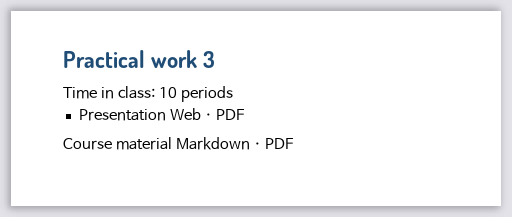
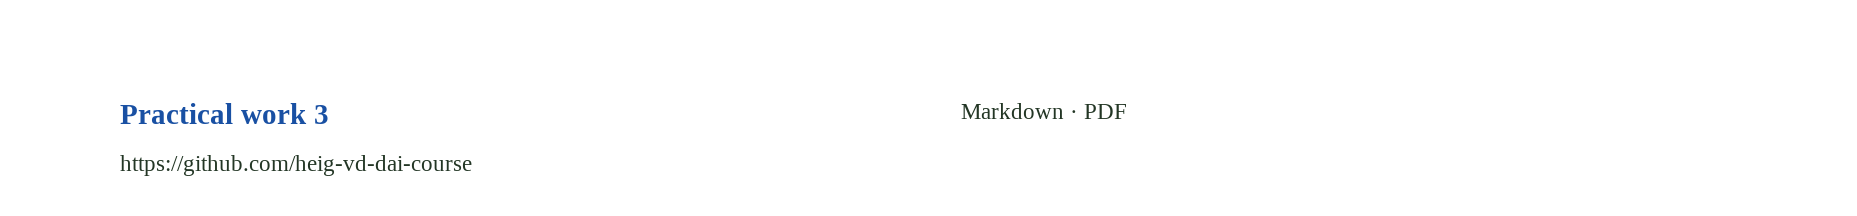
[63,86,233,102] [78,108,244,121] [63,137,172,150] Time in class: 10 periods // Presentation Web · PDF // Course material -> [120,155,472,176] https://github.com/heig-vd-dai-course //

